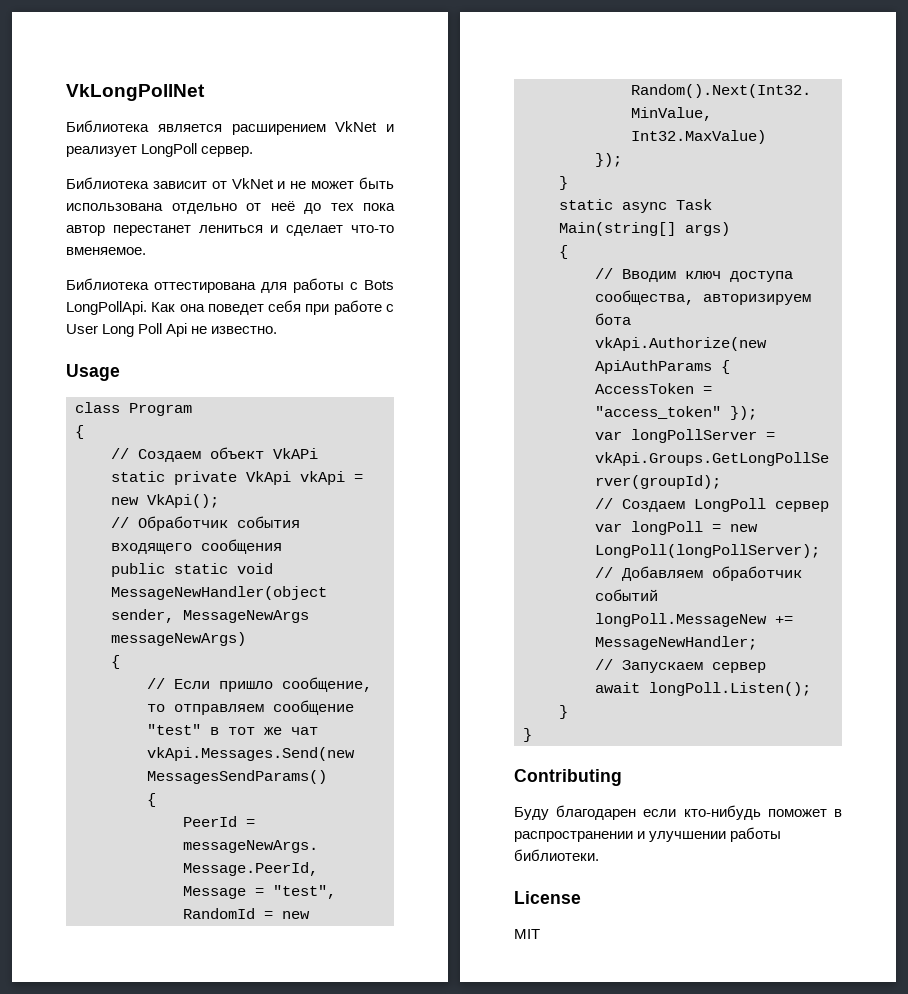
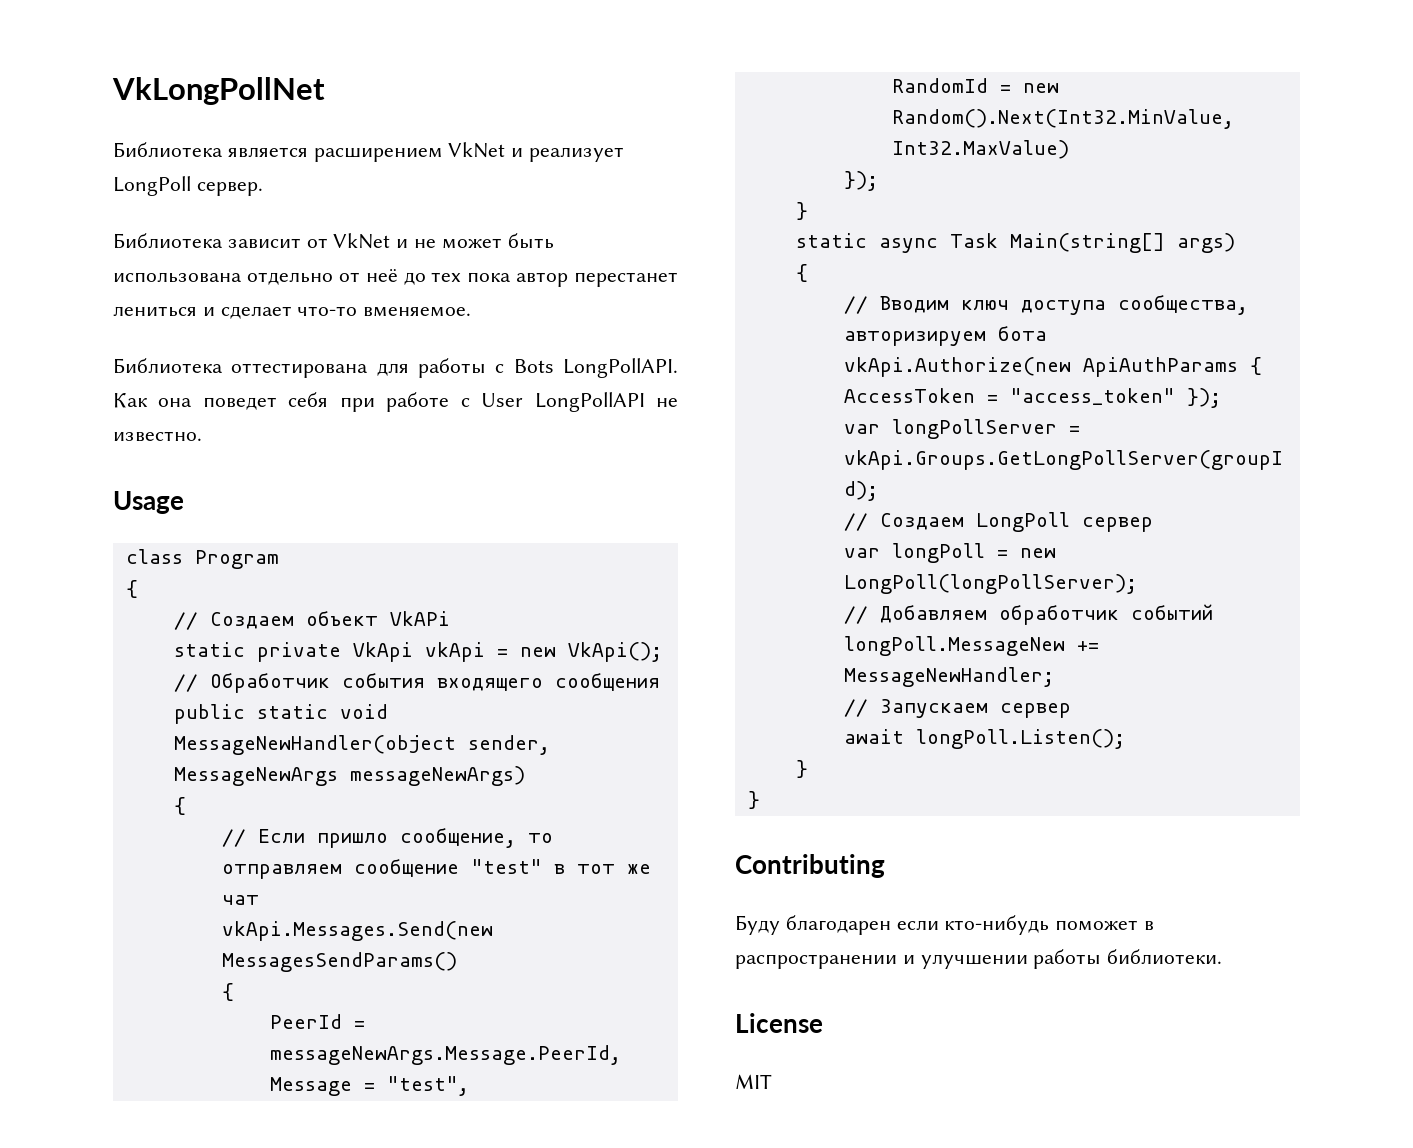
[66,301,147,315] LongPollApi. -> [562,358,678,378] LongPollAPI.
[102,323,188,337] Long Poll Api -> [534,392,645,412] LongPollAPI

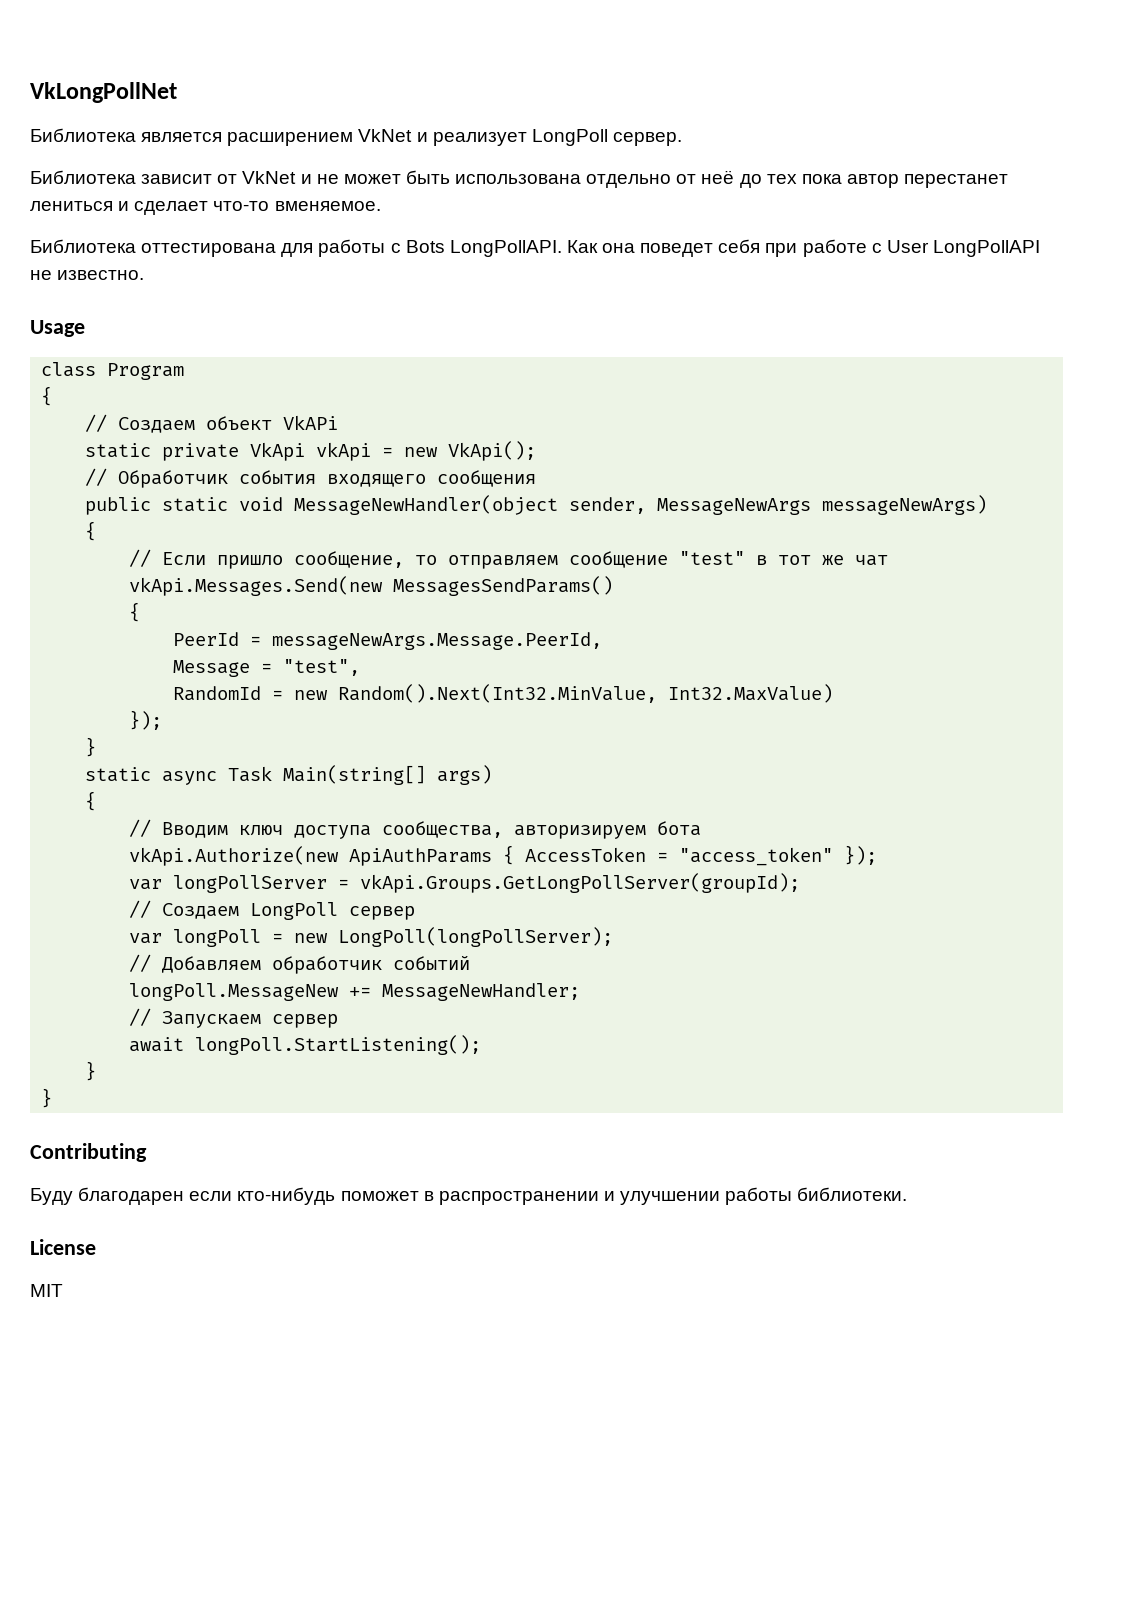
[915,729,1125,749] longPoll.Listen(); -> [195,1035,482,1055] longPoll.StartListening();

